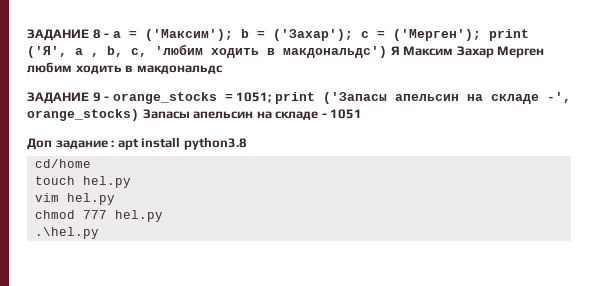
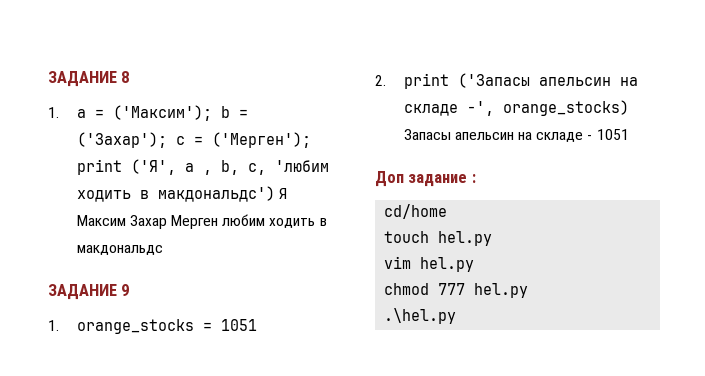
[104,33,110,38] - -> [48,107,59,118] // 1.
[104,96,110,101] - -> [48,320,59,331] // 1.
[236,92,272,103] 1051; -> [220,319,257,331] [375,75,386,86] 1051 // 2.
[117,137,247,150] apt install python3.8 -> (476, 178) none

